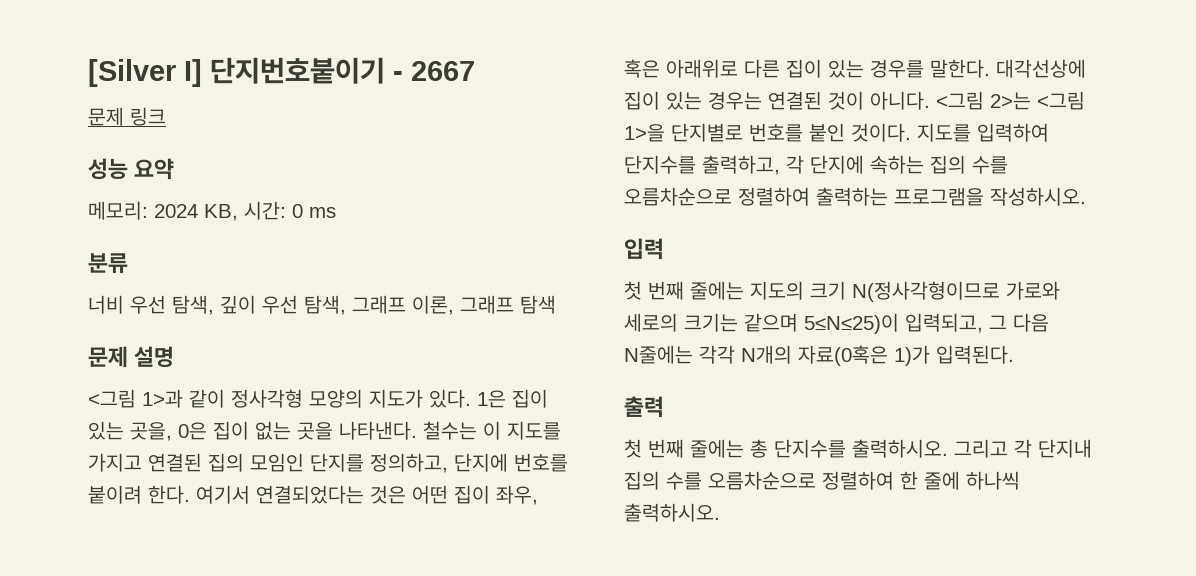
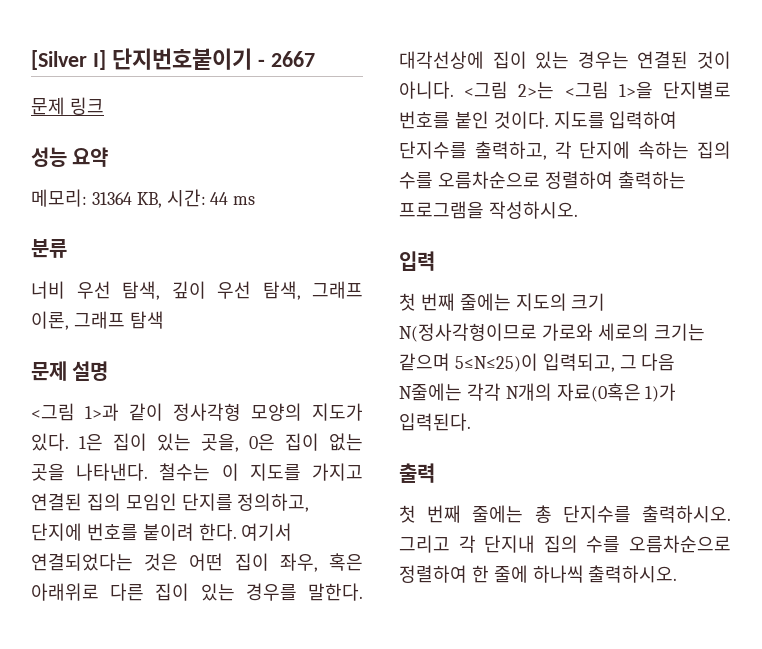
[154,204,198,218] 2024 -> [91,192,132,205] 31364
[292,204,303,218] 0 -> [210,192,229,205] 44

